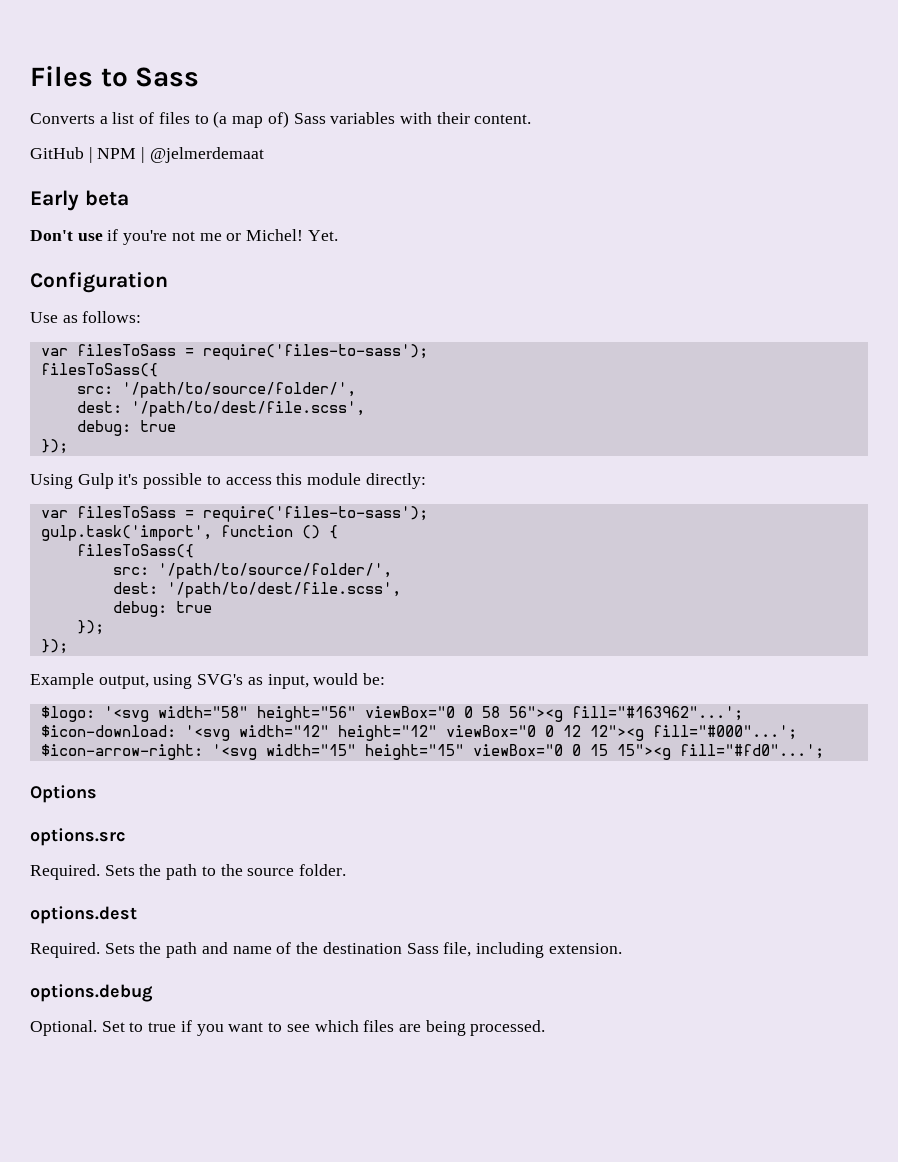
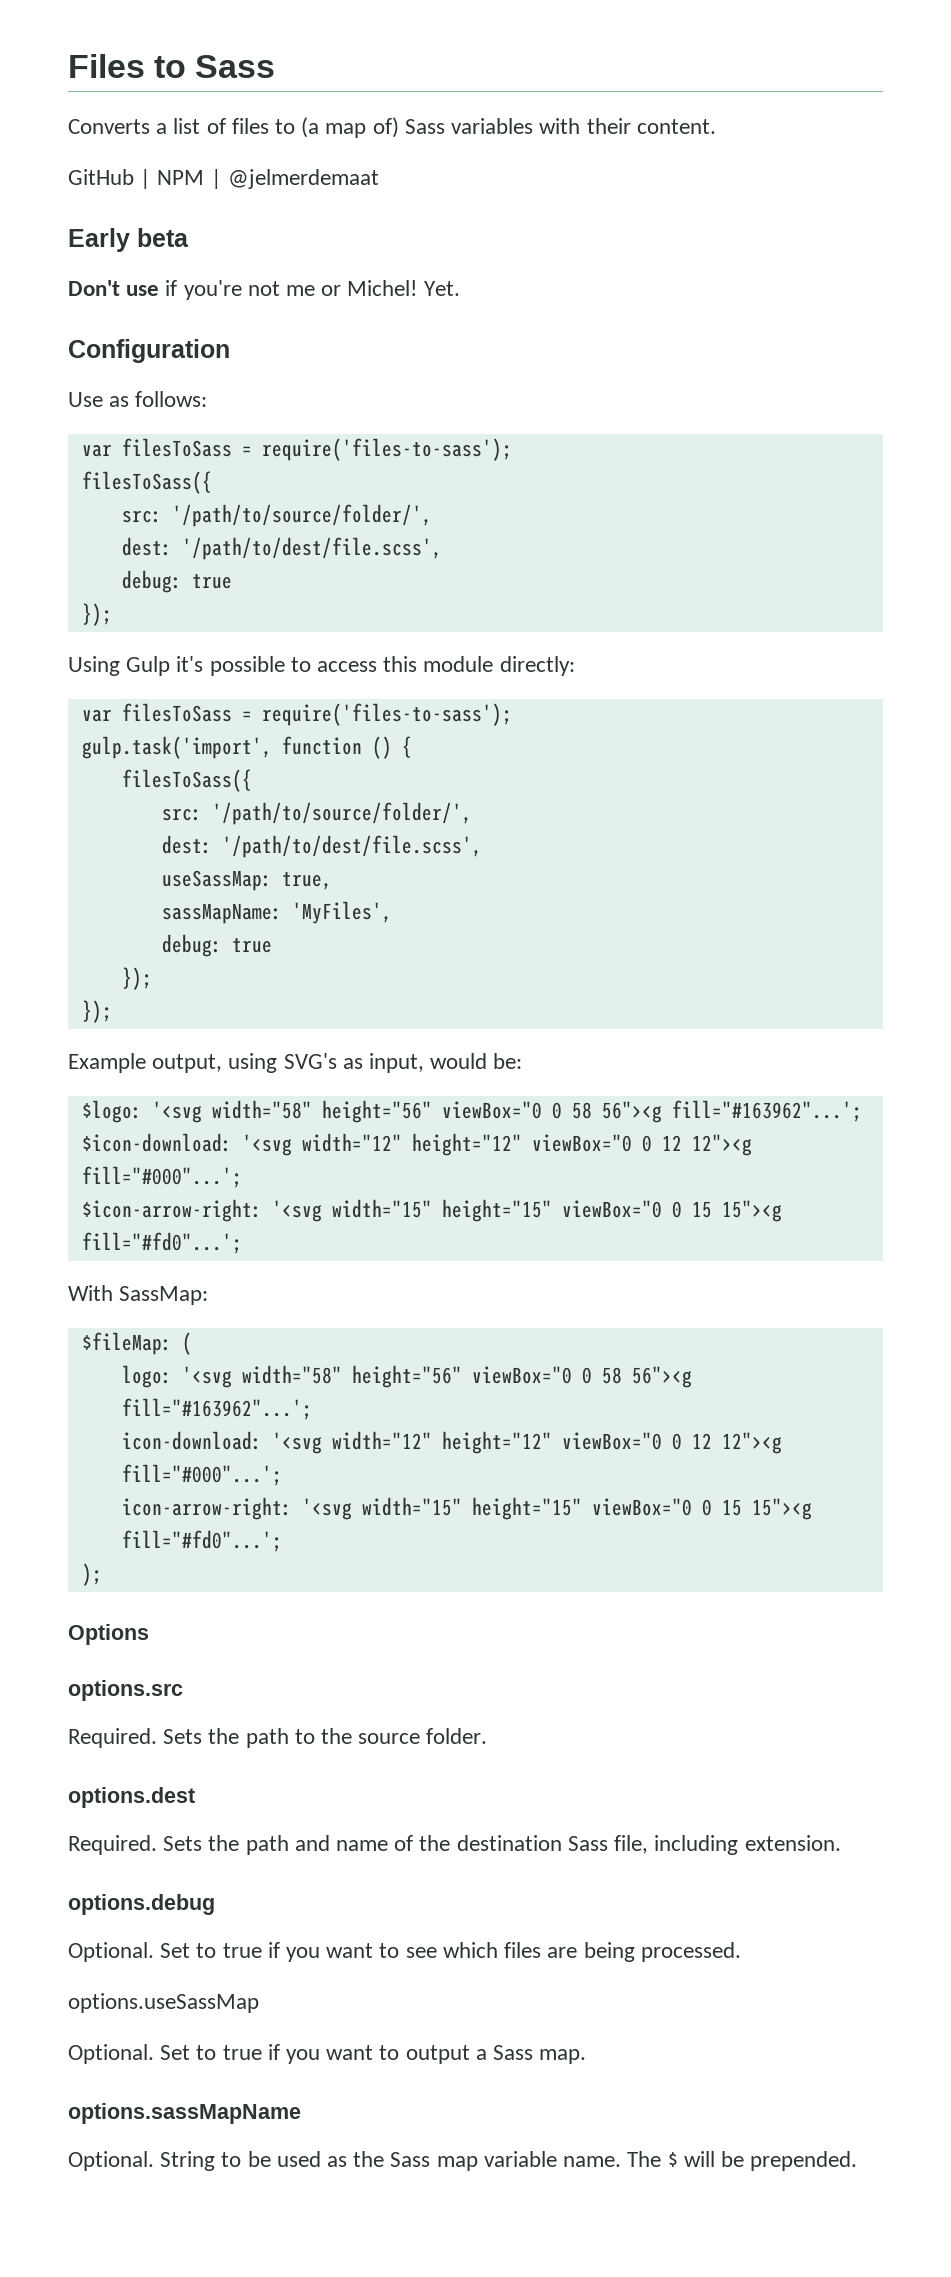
(401, 590) none -> [161,870,332,891] [161,901,392,924] // useSassMap: true, // sassMapName: 'MyFiles',
(824, 751) none -> [68,1285,209,1305] [81,1332,192,1355] [121,1365,692,1388] [121,1398,312,1420] [121,1431,782,1454] [121,1464,282,1486] [121,1497,812,1520] [121,1530,282,1552] [81,1563,102,1586] // With SassMap: // $fileMap: ( // logo: '<svg width="58" height="56" viewBox="0 0 58 56"><g fill="#163962"...'; // icon-download: '<svg width="12" height="12" viewBox="0 0 12 12"><g fill="#000"...'; // icon-arrow-right: '<svg width="15" height="15" viewBox="0 0 15 15"><g fill="#fd0"...'; // );
(546, 1028) none -> [68,1993,259,2013] [68,2044,587,2064] [68,2103,301,2124] [68,2151,858,2171] // options.useSassMap // Optional. Set to true if you want to output a Sass map. // options.sassMapName // Optional. String to be used as the Sass map variable name. The $ will be prepended.

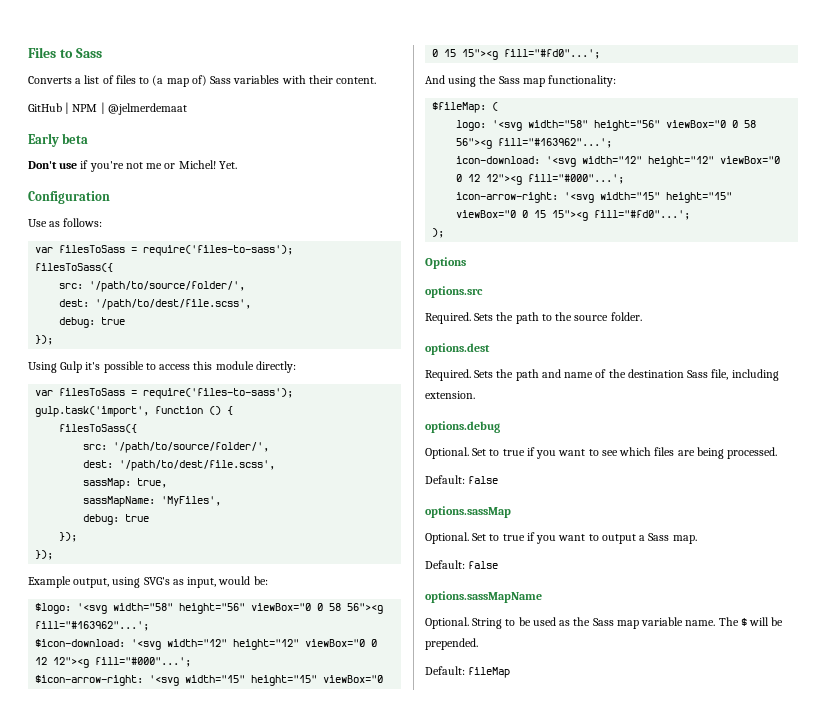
[161,870,272,891] useSassMap: -> [83,478,132,489] sassMap:
[68,1285,209,1305] With SassMap: -> [425,75,617,87] And using the Sass map functionality:
[68,1993,259,2013] options.useSassMap -> [425,475,499,484] [425,506,511,518] Default: false // options.sassMap
(587, 2056) none -> [425,560,499,569] // Default: false
(858, 2161) none -> [425,666,511,678] // Default: fileMap

